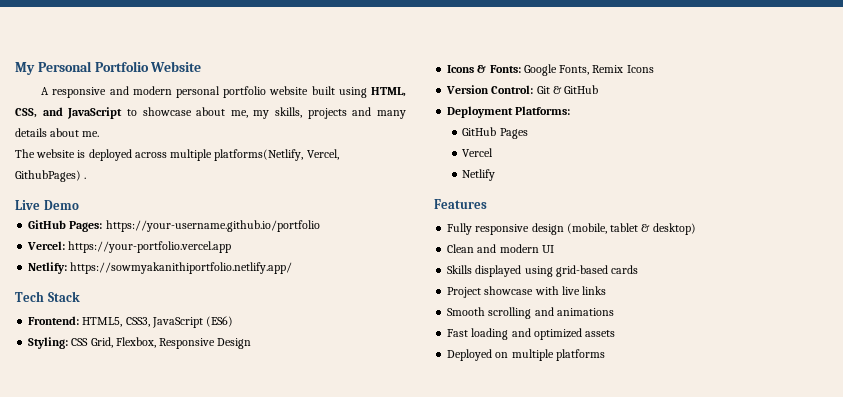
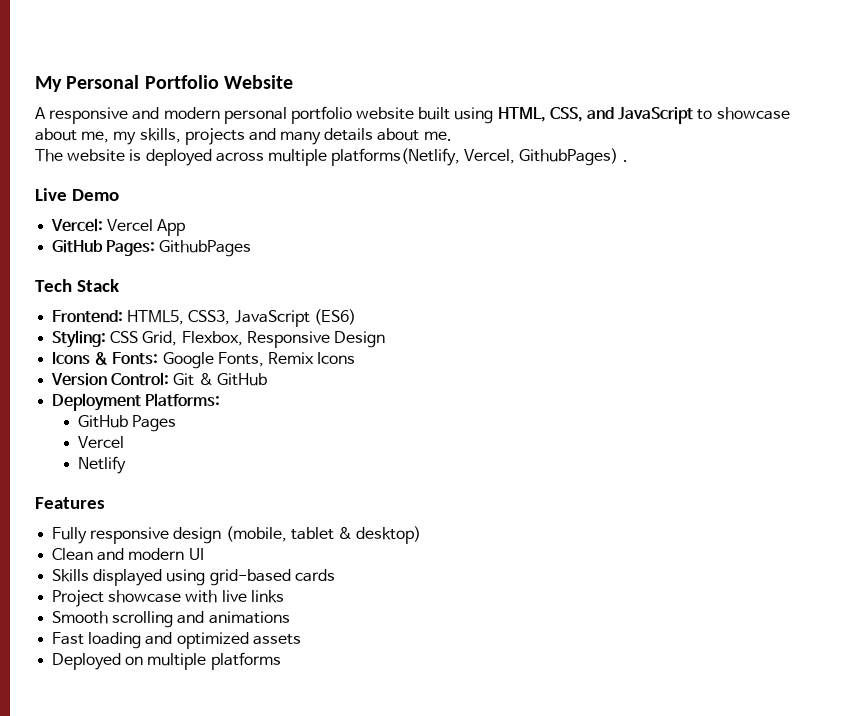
(79, 205) none -> [51,218,186,236] // Vercel: Vercel App
[105,220,320,232] [27,241,232,253] [28,262,293,274] https://your-username.github.io/portfolio // Vercel: https://your-portfolio.vercel.app // Netlify: https://sowmyakanithiportfolio.netlify.app/ -> [159,240,252,257] GithubPages

